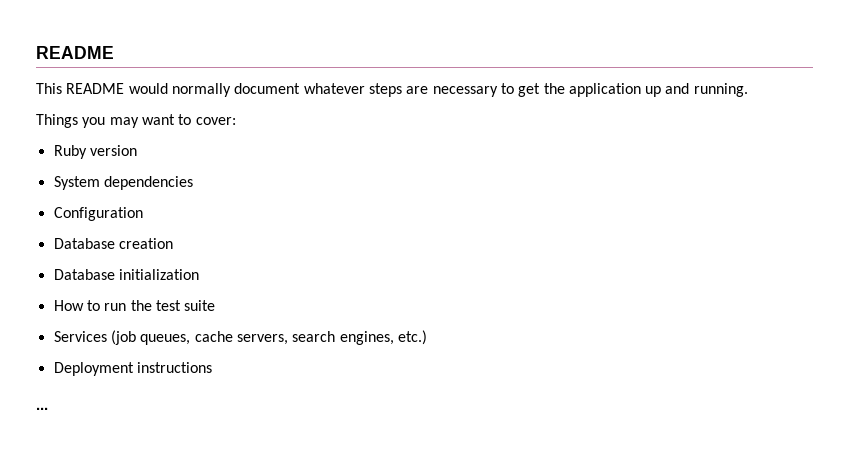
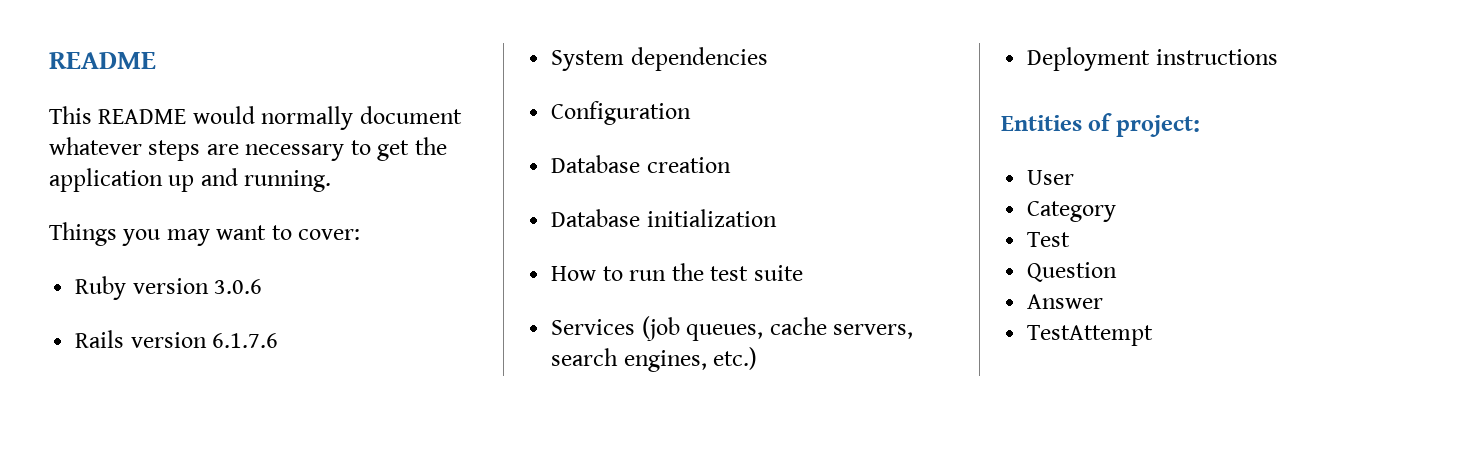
(137, 150) none -> [214,279,263,294] [75,330,279,348] 3.0.6 // Rails version 6.1.7.6
[36,407,48,410] ... -> [1001,113,1200,137] [1027,170,1075,185] [1027,201,1117,222] [1027,232,1071,247] [1027,262,1118,282] [1027,294,1104,309] [1027,325,1154,346] Entities of project: // User // Category // Test // Question // Answer // TestAttempt

